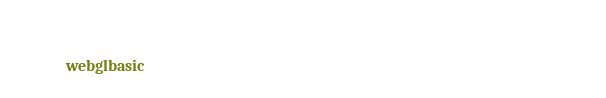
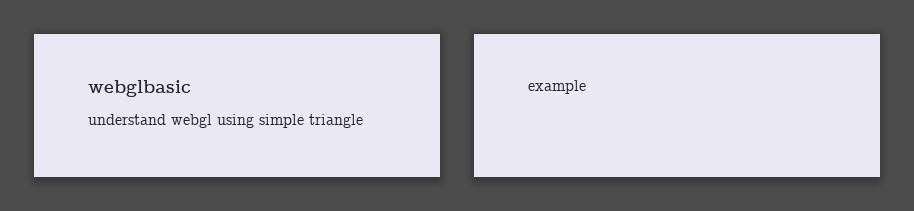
(145, 66) none -> [88,114,363,128] [528,80,586,94] // understand webgl using simple triangle example

